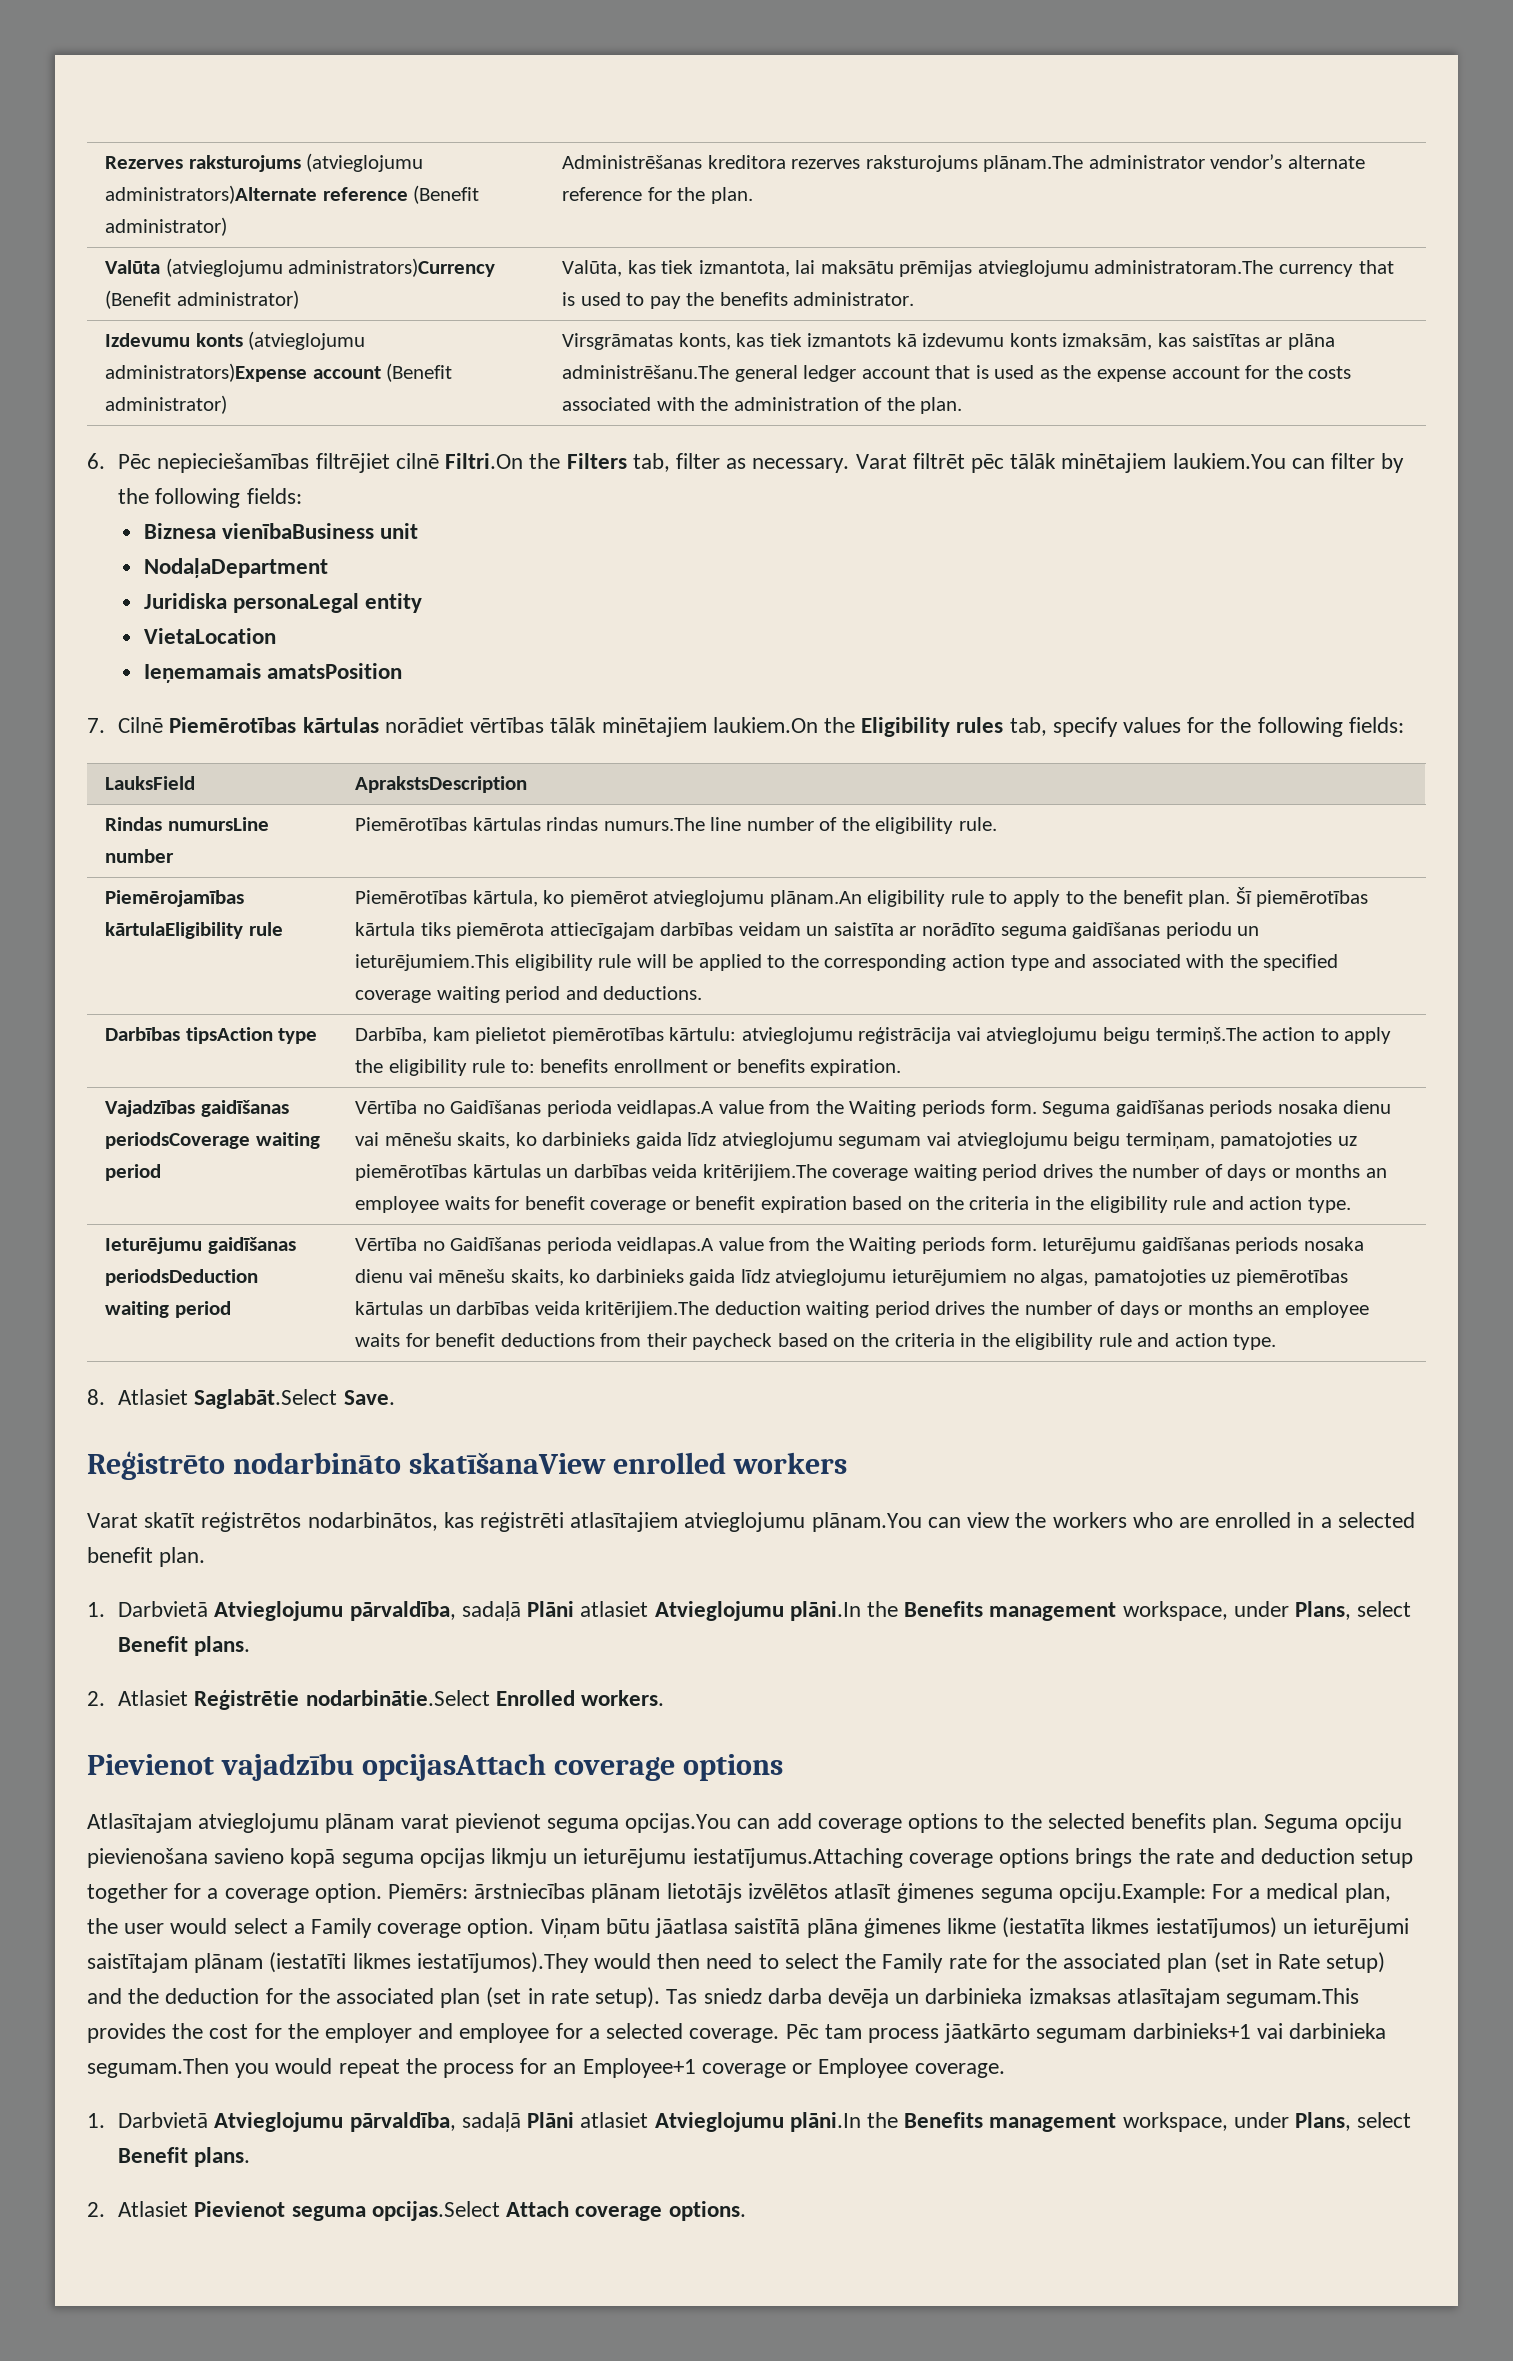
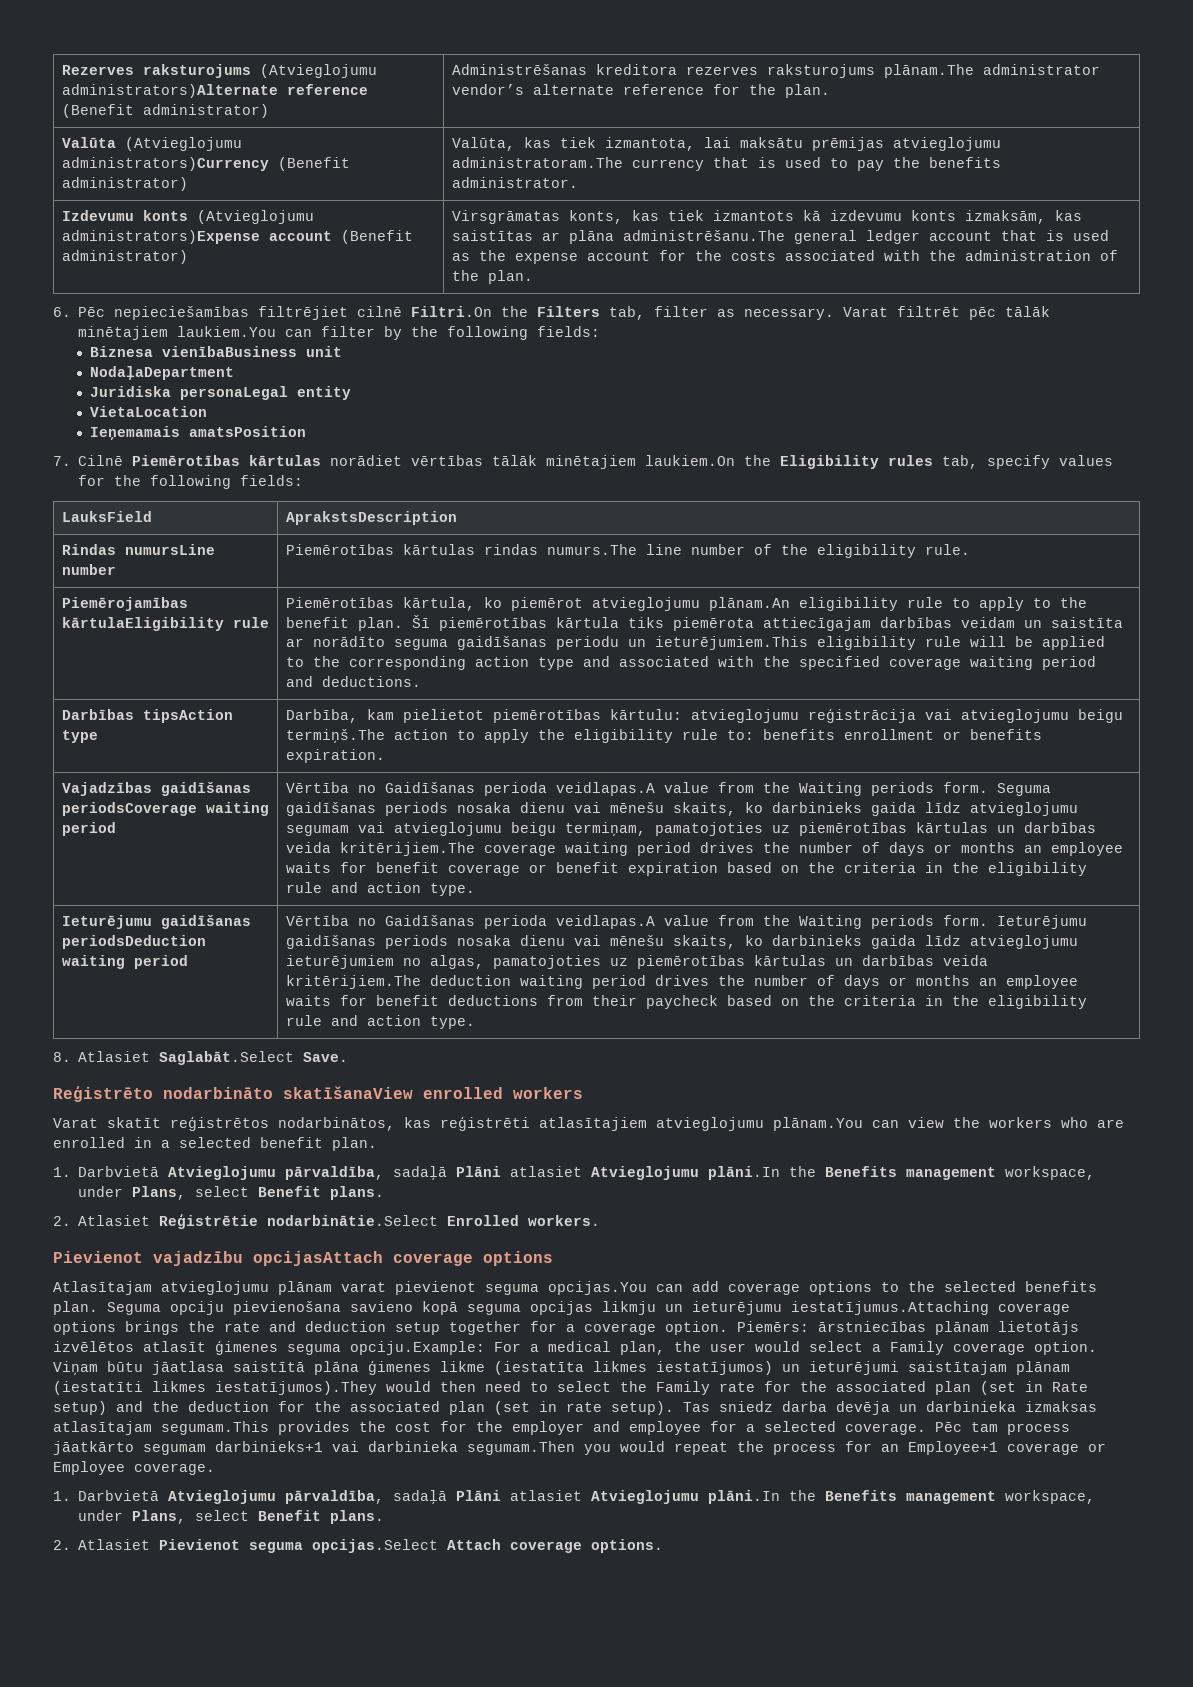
[306,153,424,172] (atvieglojumu -> [259,64,377,78] (Atvieglojumu
[165,258,283,277] (atvieglojumu -> [124,137,242,151] (Atvieglojumu
[248,331,366,350] (atvieglojumu -> [196,210,314,224] (Atvieglojumu

